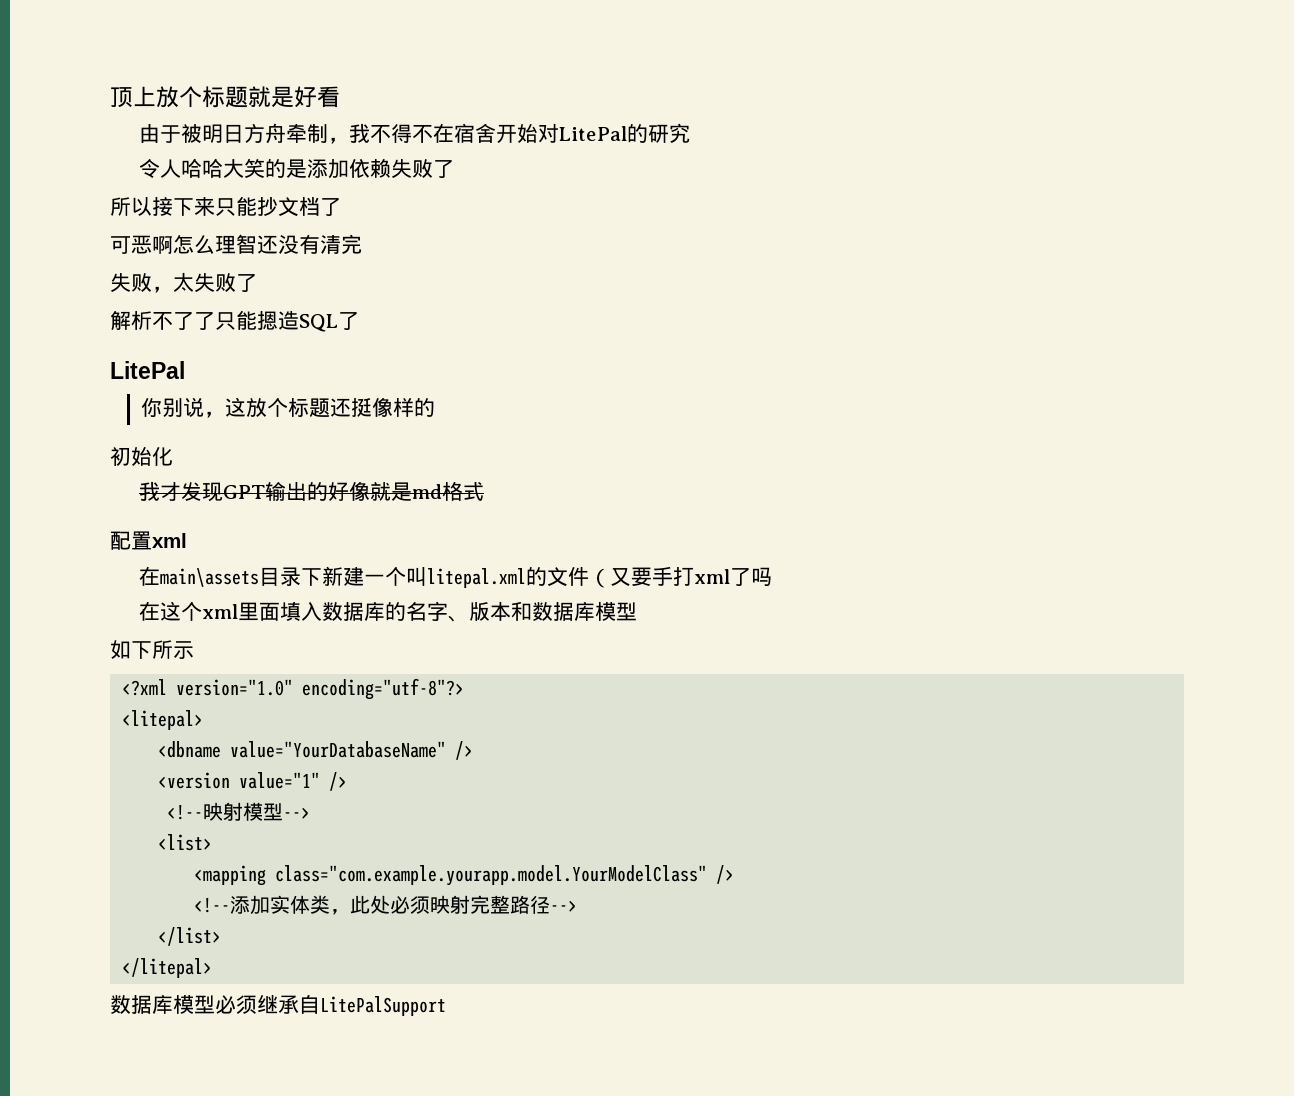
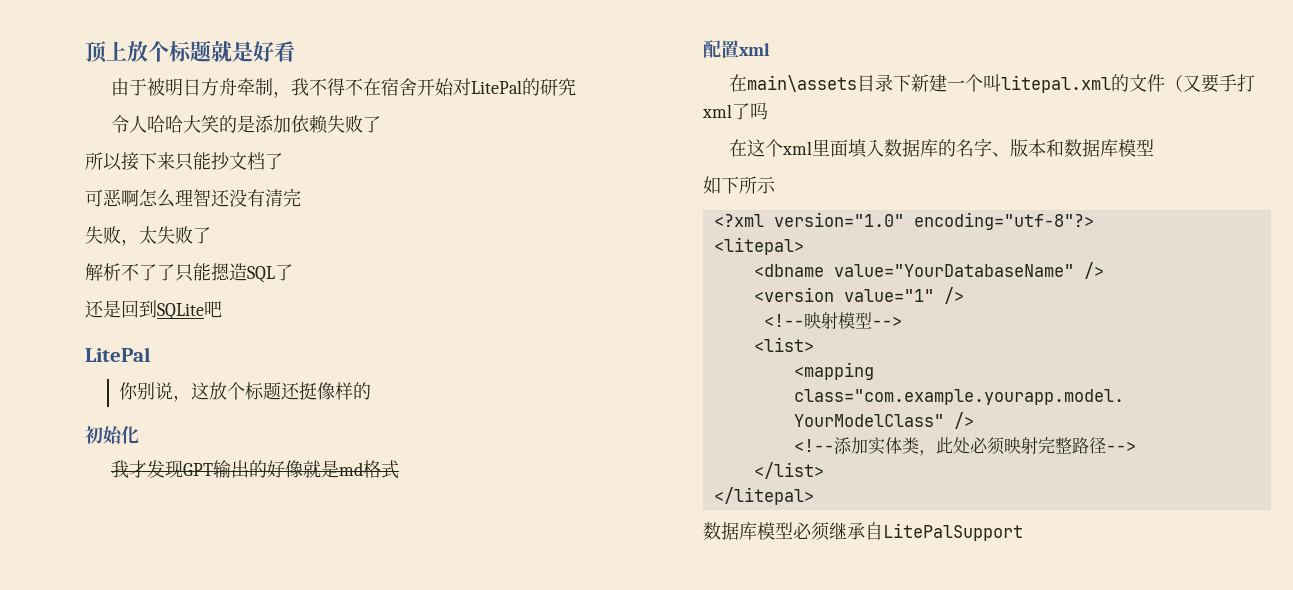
(359, 321) none -> [85,300,222,320] // 还是回到SQLite吧

